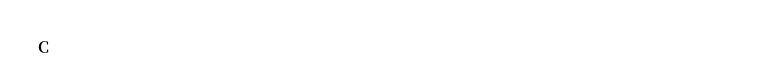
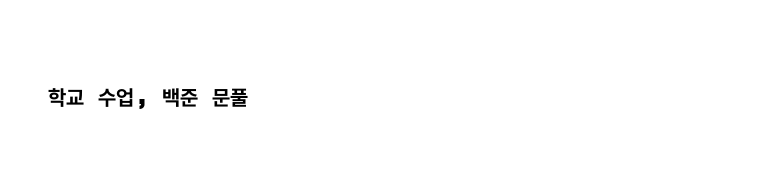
[38,41,49,53] C -> [48,88,248,109] 학교 수업, 백준 문풀

